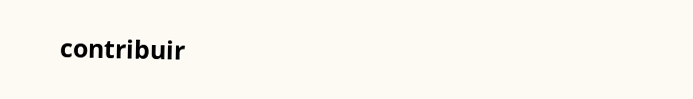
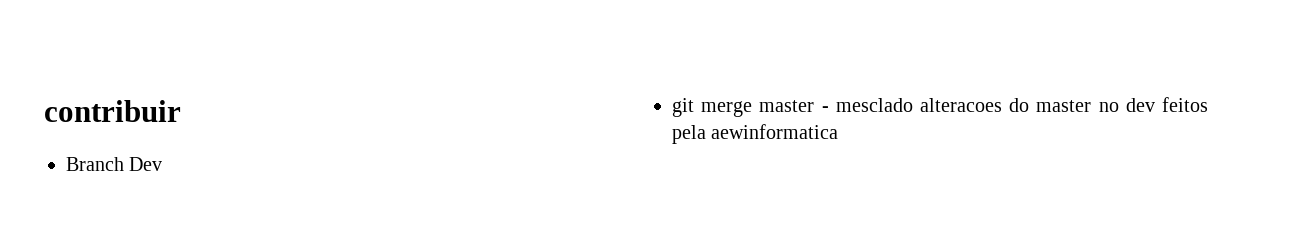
(186, 49) none -> [66,157,163,171] [672,97,1208,117] [672,124,839,144] // Branch Dev // git merge master - mesclado alteracoes do master no dev feitos pela aewinformatica

